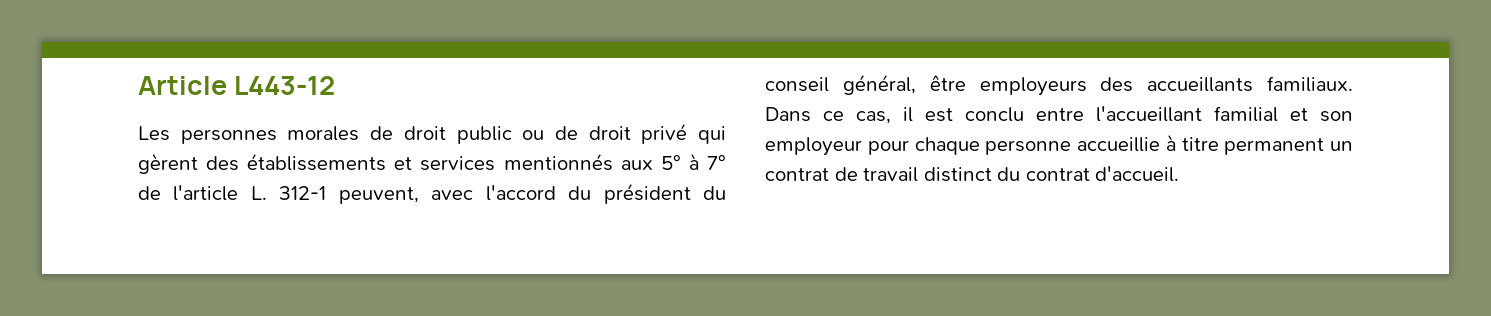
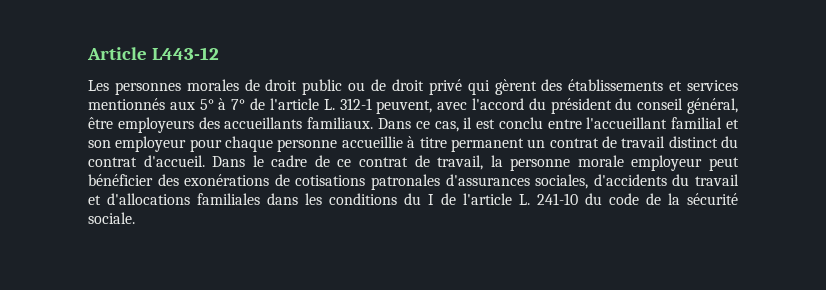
(1180, 174) none -> [212,155,739,171] [88,174,740,190] [88,193,738,205] [88,212,135,224] Dans le cadre de ce contrat de travail, la personne morale employeur peut bénéficier des exonérations de cotisations patronales d'assurances sociales, d'accidents du travail et d'allocations familiales dans les conditions du I de l'article L. 241-10 du code de la sécurité sociale.

